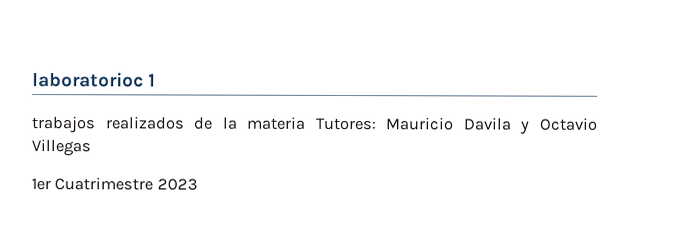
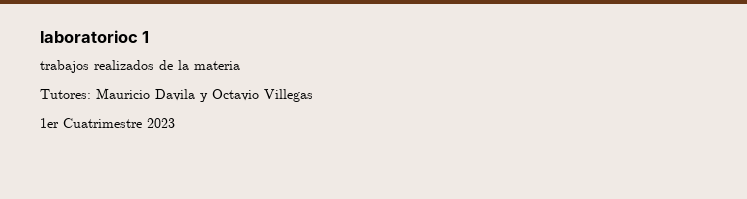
(307, 123) none -> (240, 65) //

